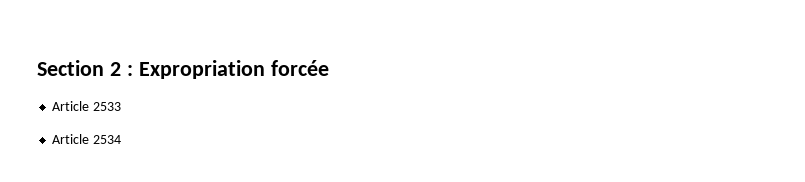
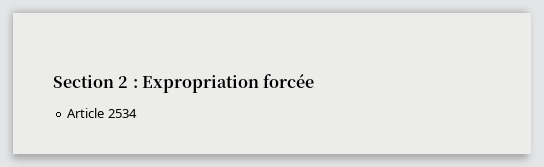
[52,101,122,111] // Article 2533 -> (315, 81) none

